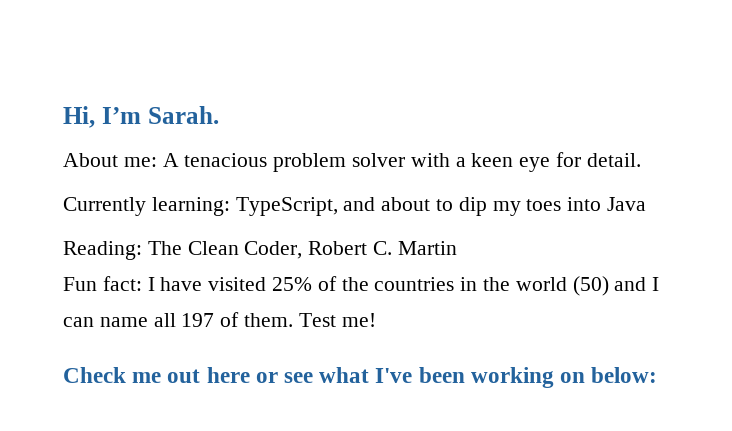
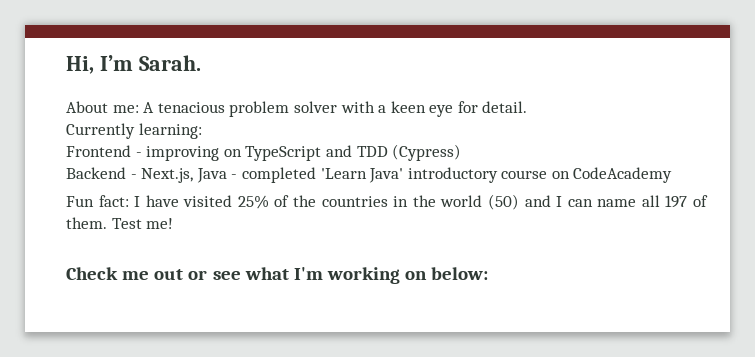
[235,197,647,216] [63,241,457,260] TypeScript, and about to dip my toes into Java // Reading: The Clean Coder, Robert C. Martin -> [66,144,462,161] [66,167,673,183] // Frontend - improving on TypeScript and TDD (Cypress) // Backend - Next.js, Java - completed 'Learn Java' introductory course on CodeAcademy
[206,367,250,383] here -> (184, 274) none
[375,367,465,383] I've been -> [293,267,323,280] I'm

